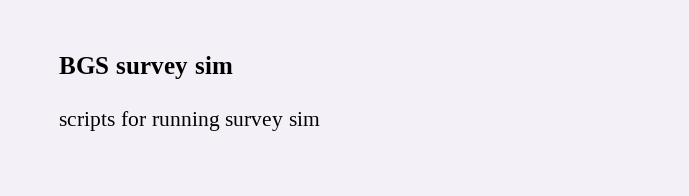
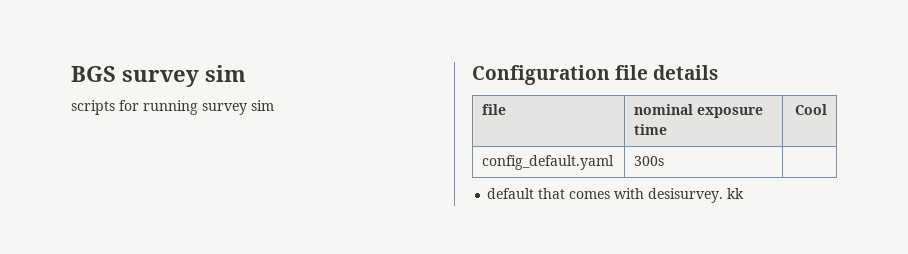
(321, 119) none -> [472,65,719,85] [482,104,507,115] [634,104,764,118] [634,124,668,135] [794,104,827,115] [482,155,615,170] [634,156,665,166] [487,188,745,203] // Configuration file details // file | nominal exposure time | Cool // config_default.yaml | 300s | // default that comes with desisurvey. kk

